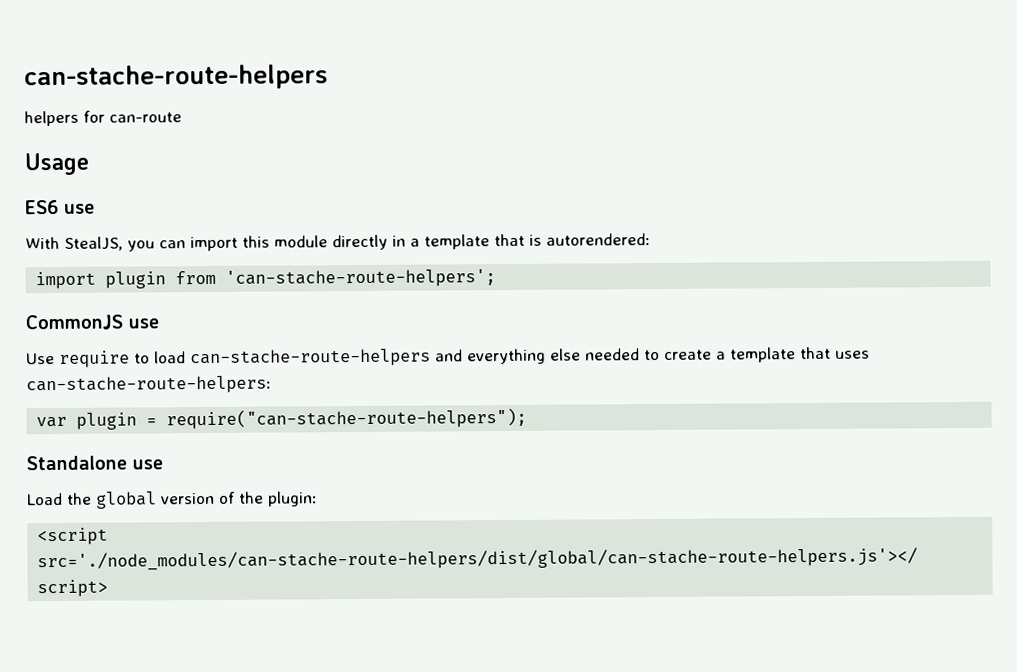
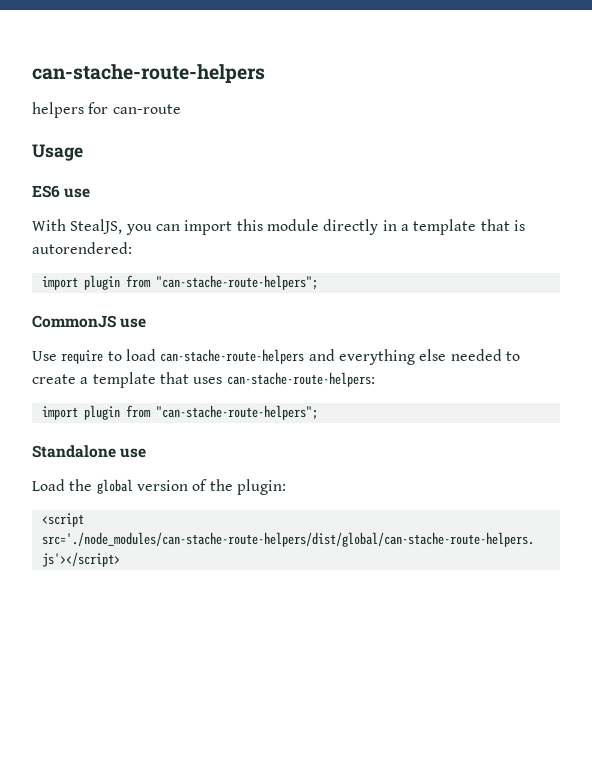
[225,269,497,288] 'can-stache-route-helpers'; -> [155,275,318,290] "can-stache-route-helpers";
[36,407,528,430] var plugin = require("can-stache-route-helpers"); -> [41,405,318,420] import plugin from "can-stache-route-helpers";

